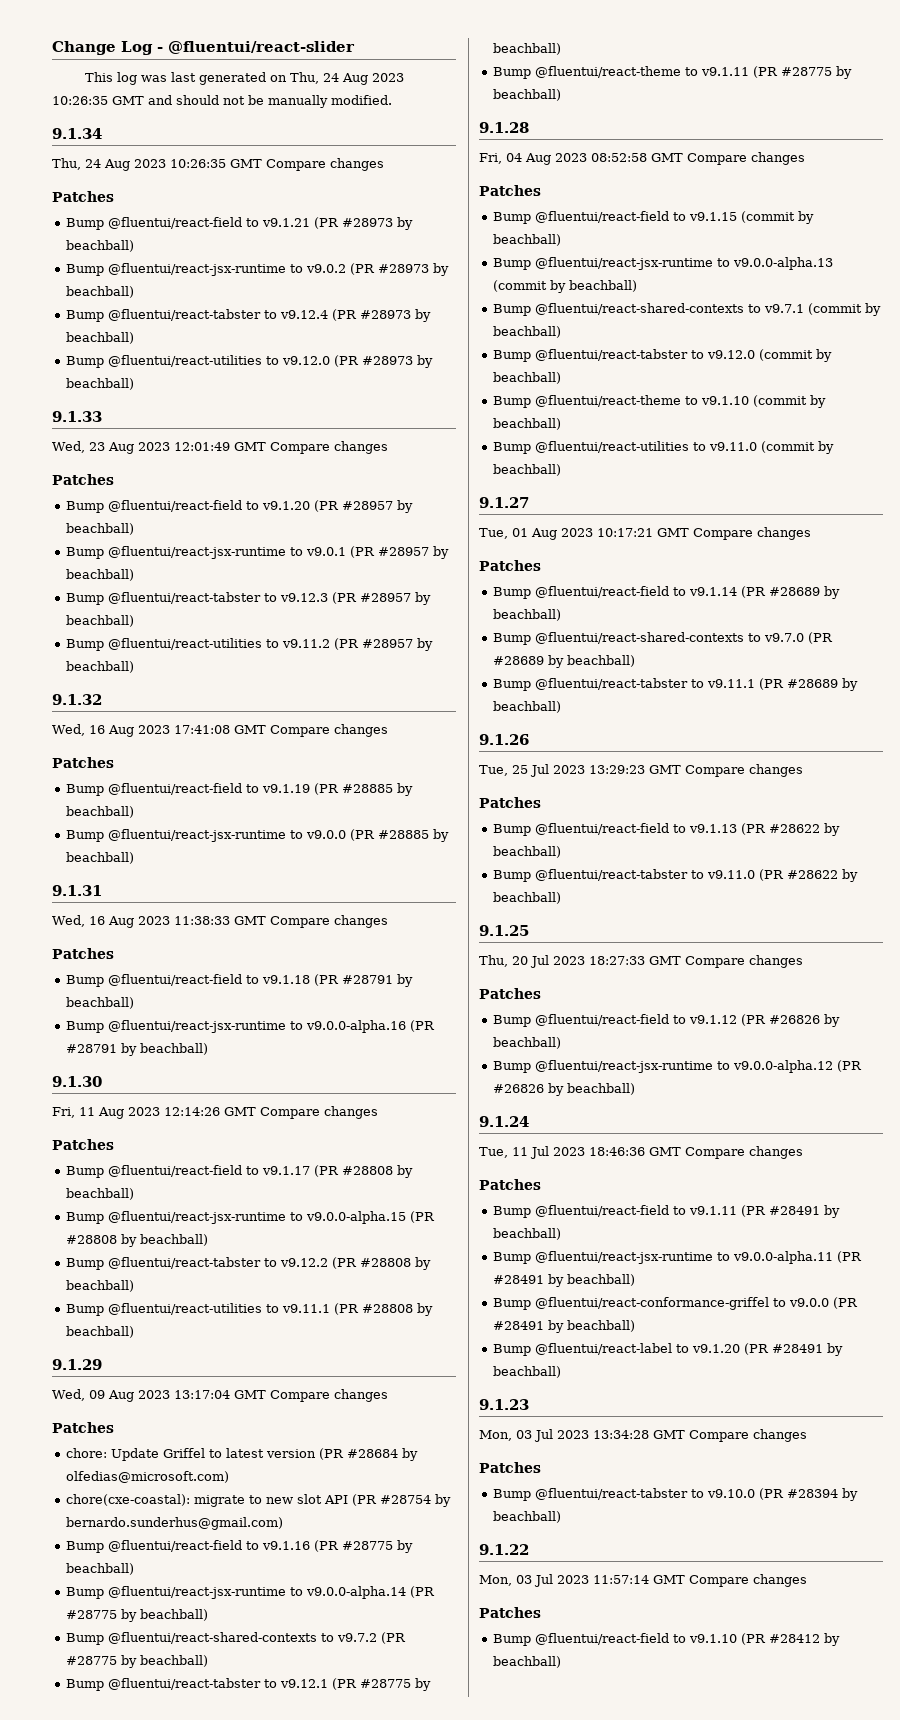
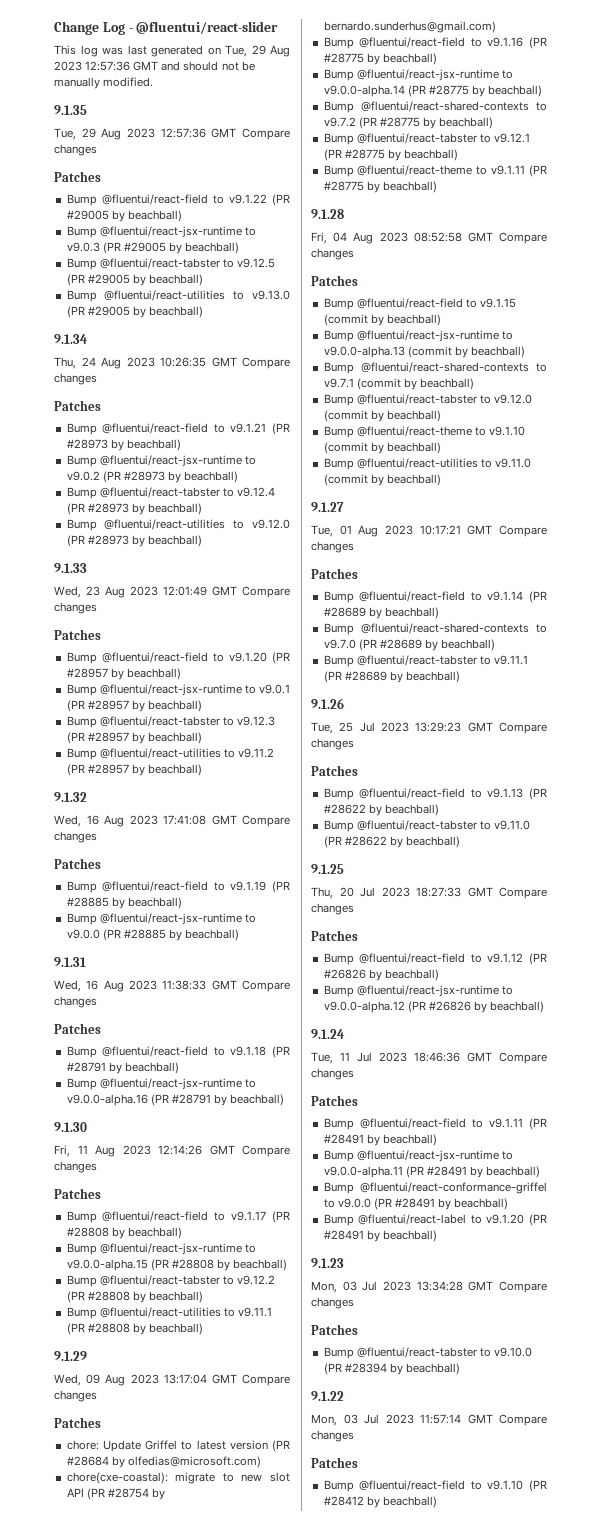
[290,72,405,85] [52,96,108,105] Thu, 24 Aug 2023 10:26:35 -> [225,45,290,57] [54,61,131,71] Tue, 29 Aug 2023 12:57:36
(392, 100) none -> [54,105,87,115] [54,128,290,140] [54,144,97,156] [54,171,101,182] [66,194,290,206] [66,210,182,222] [66,226,256,238] [66,242,240,254] [66,258,275,270] [66,274,203,286] [66,290,290,302] [66,306,203,318] // 9.1.35 // Tue, 29 Aug 2023 12:57:36 GMT Compare changes // Patches // Bump @fluentui/react-field to v9.1.22 (PR #29005 by beachball) // Bump @fluentui/react-jsx-runtime to v9.0.3 (PR #29005 by beachball) // Bump @fluentui/react-tabster to v9.12.5 (PR #29005 by beachball) // Bump @fluentui/react-utilities to v9.13.0 (PR #29005 by beachball)

